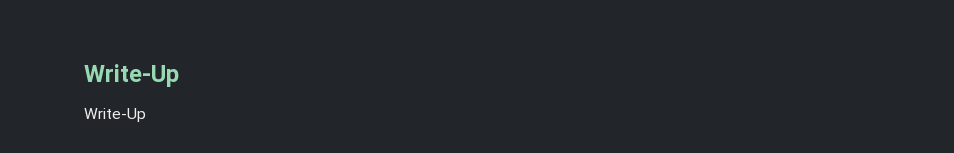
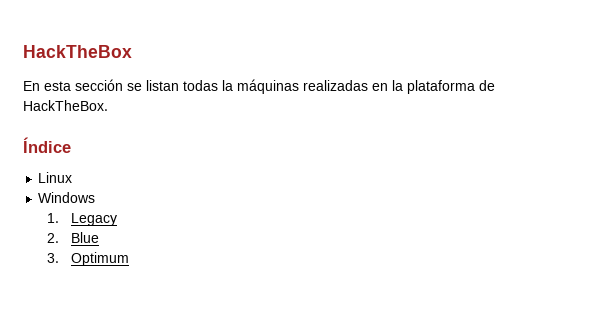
[84,64,179,87] [84,108,146,122] Write-Up // Write-Up -> [23,45,132,58] [23,79,495,94] [23,100,108,111] [23,137,71,153] [38,172,73,183] [38,192,96,203] [46,213,117,226] [46,232,99,243] [46,252,129,266] HackTheBox // En esta sección se listan todas la máquinas realizadas en la plataforma de HackTheBox. // Índice // Linux // Windows // 1. Legacy // 2. Blue // 3. Optimum

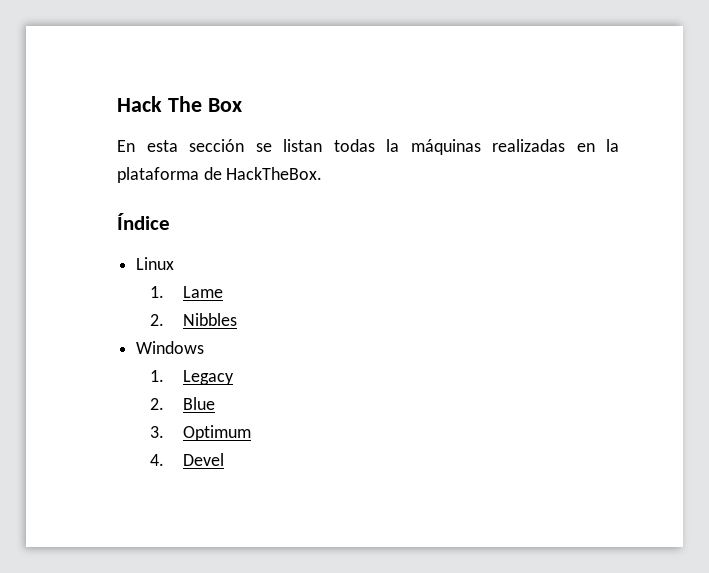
[23,45,132,58] HackTheBox -> [117,96,242,112] Hack The Box
(73, 177) none -> [150,286,224,298] [150,313,238,326] // 1. Lame // 2. Nibbles
(129, 259) none -> [150,453,225,466] // 4. Devel

